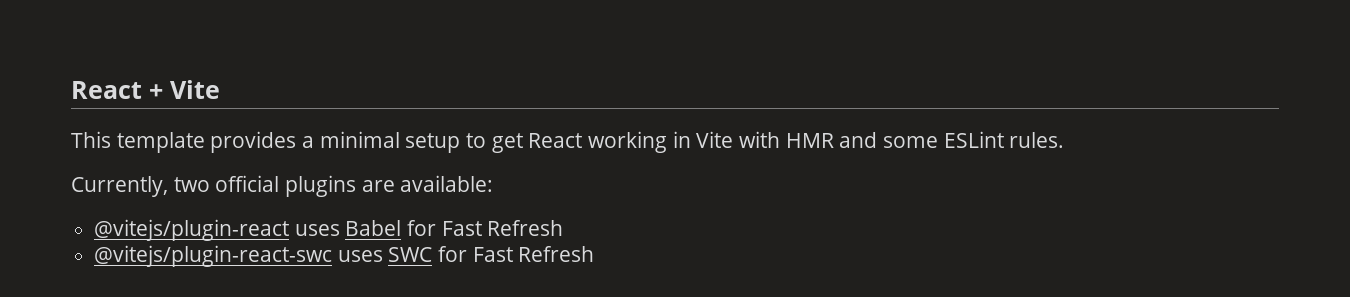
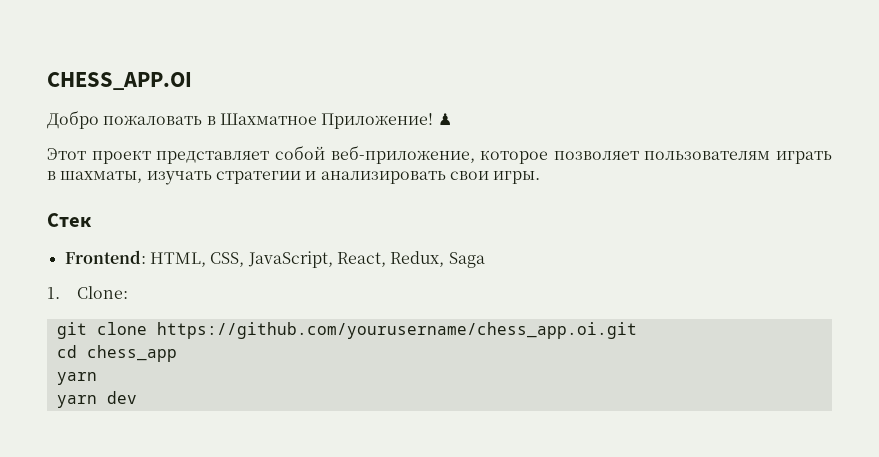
[71,80,220,99] [71,131,1065,153] [71,175,494,197] [94,219,564,241] [94,245,595,267] React + Vite // This template provides a minimal setup to get React working in Vite with HMR and some ESLint rules. // Currently, two official plugins are available: // @vitejs/plugin-react uses Babel for Fast Refresh // @vitejs/plugin-react-swc uses SWC for Fast Refresh -> [47,72,192,90] [47,110,452,129] [47,145,832,164] [47,171,541,185] [47,213,92,227] [64,250,485,268] [47,286,129,299] [56,322,637,339] [56,345,177,362] [56,372,97,385] [56,391,137,408] CHESS_APP.OI // Добро пожаловать в Шахматное Приложение! ♟ // Этот проект представляет собой веб-приложение, которое позволяет пользователям играть в шахматы, изучать стратегии и анализировать свои игры. // Стек // Frontend: HTML, CSS, JavaScript, React, Redux, Saga // 1. Clone: // git clone https://github.com/yourusername/chess_app.oi.git // cd chess_app // yarn // yarn dev

